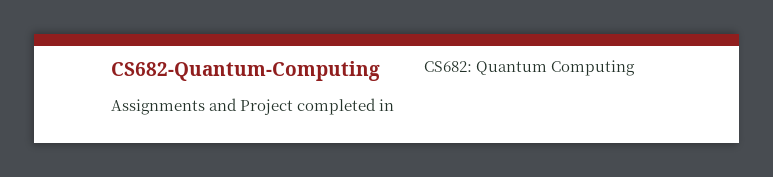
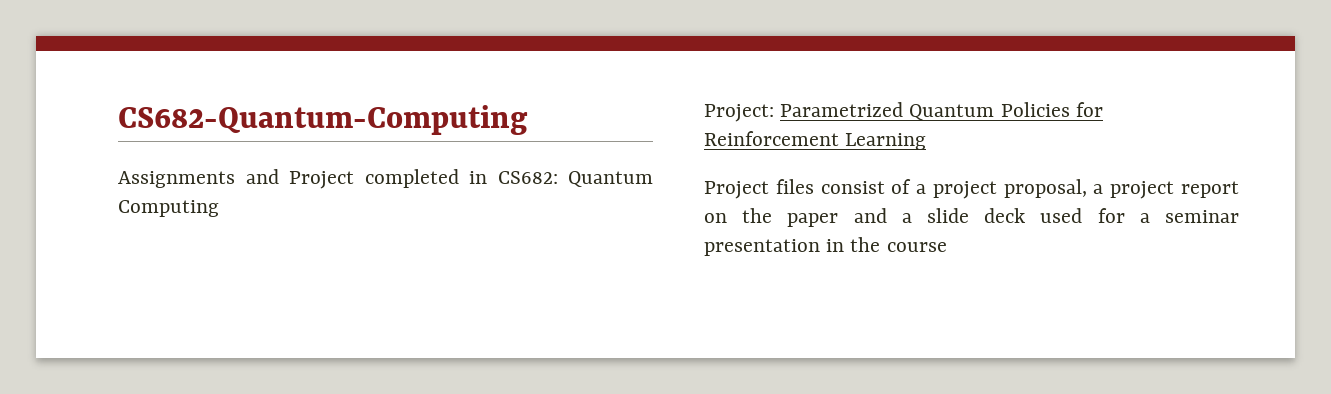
(636, 68) none -> [704,102,1103,122] [704,131,927,150] [704,179,1239,199] [704,208,1239,227] [704,237,947,256] // Project: Parametrized Quantum Policies for Reinforcement Learning // Project files consist of a project proposal, a project report on the paper and a slide deck used for a seminar presentation in the course

